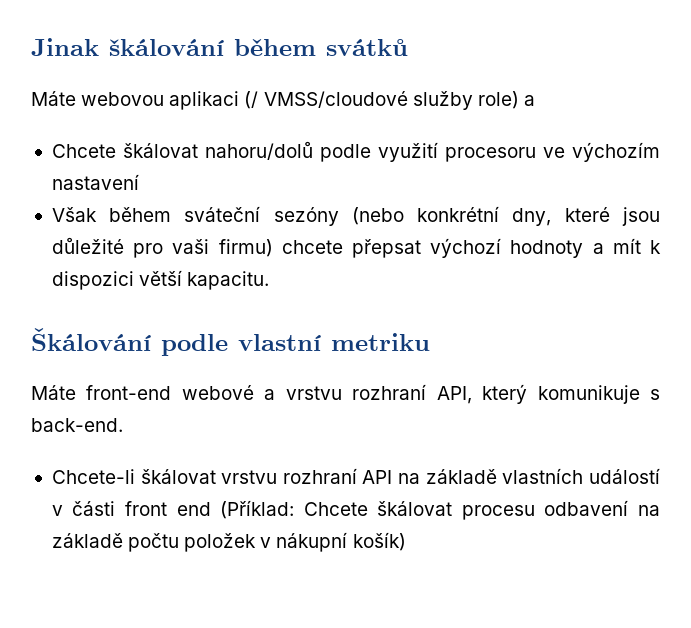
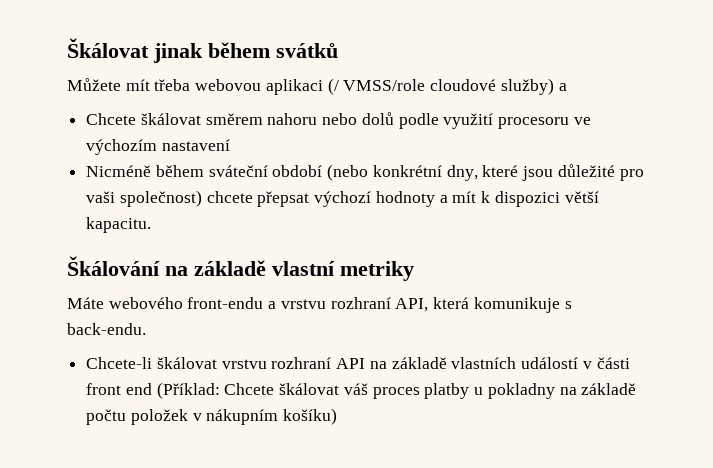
[31,38,224,56] Jinak škálování -> [67,38,203,63] Škálovat jinak
[31,91,519,110] Máte webovou aplikaci (/ VMSS/cloudové služby role) -> [67,78,554,95] Můžete mít třeba webovou aplikaci (/ VMSS/role cloudové služby)
[204,141,313,160] nahoru/dolů -> [205,112,394,125] směrem nahoru nebo dolů
[51,207,97,222] Však -> [86,165,152,177] Nicméně
[273,207,339,226] sezóny -> [272,165,323,177] období
[218,239,273,257] firmu) -> [119,190,202,207] společnost)
[161,333,430,356] [31,385,254,400] podle vlastní metriku // Máte front-end webové -> [165,260,414,281] [67,297,264,309] na základě vlastní metriky // Máte webového front-endu
[482,384,528,404] který -> [433,297,470,309] která
[31,418,123,432] back-end. -> [67,323,146,335] back-endu.
[461,500,629,520] procesu odbavení -> [343,383,555,399] váš proces platby u pokladny
[276,532,406,552] nákupní košík) -> [206,408,338,425] nákupním košíku)

